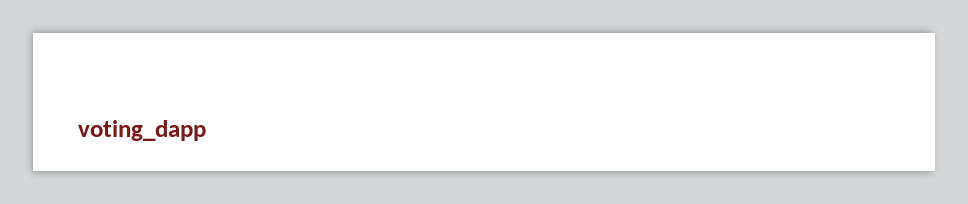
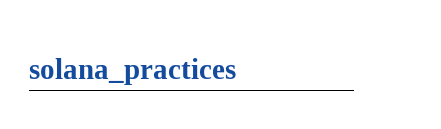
[78,120,206,141] voting_dapp -> [29,58,236,85] solana_practices

